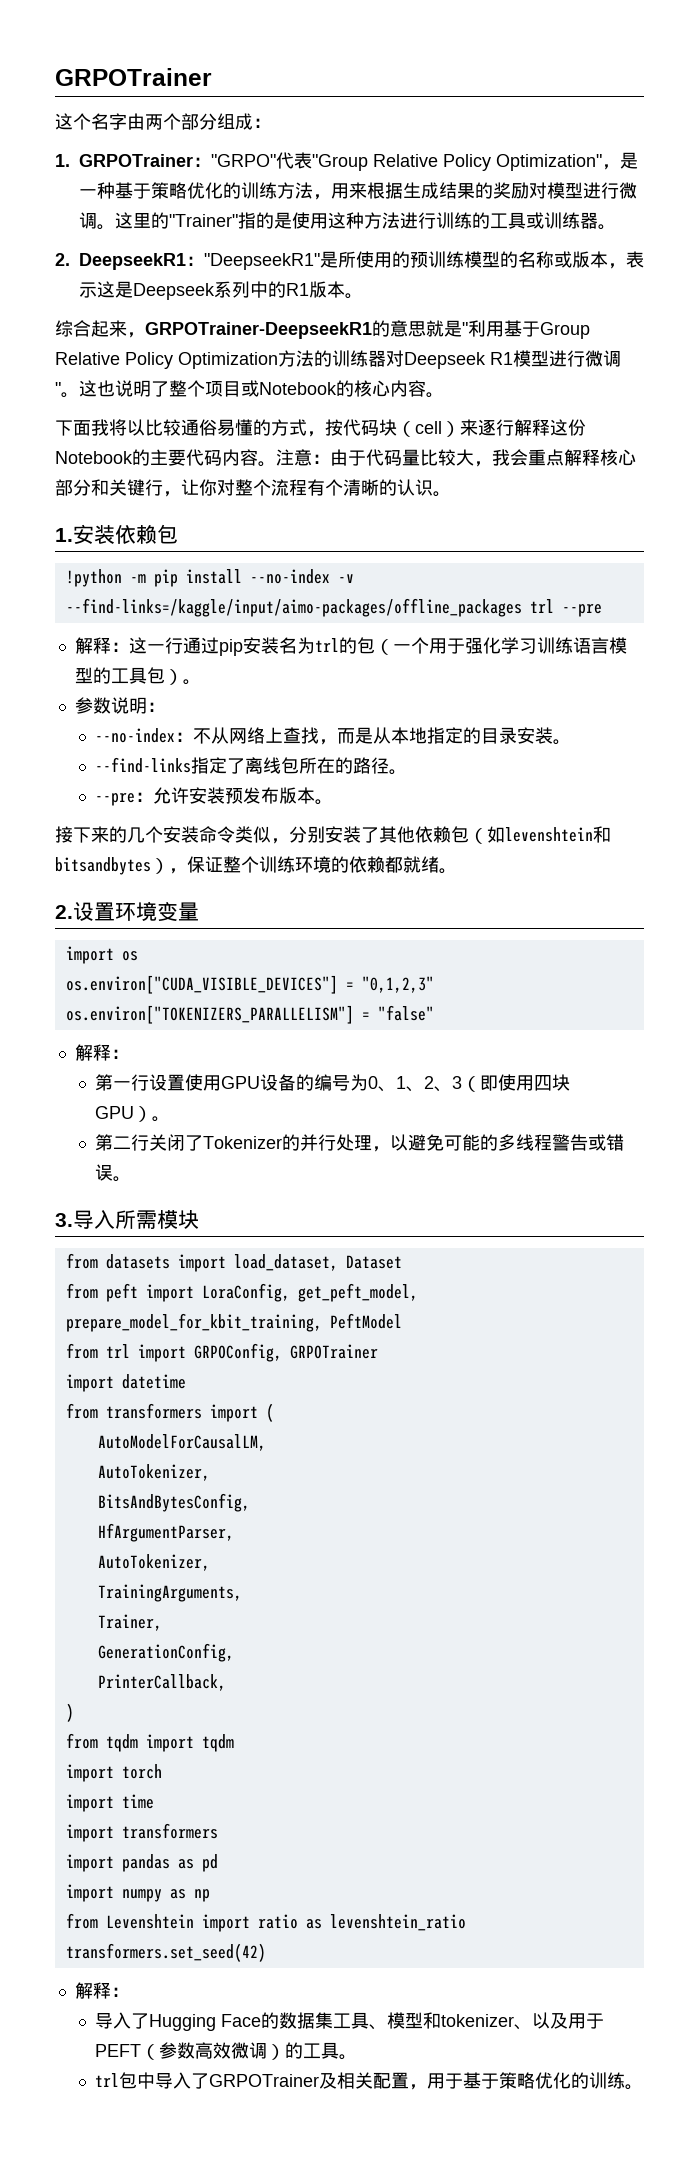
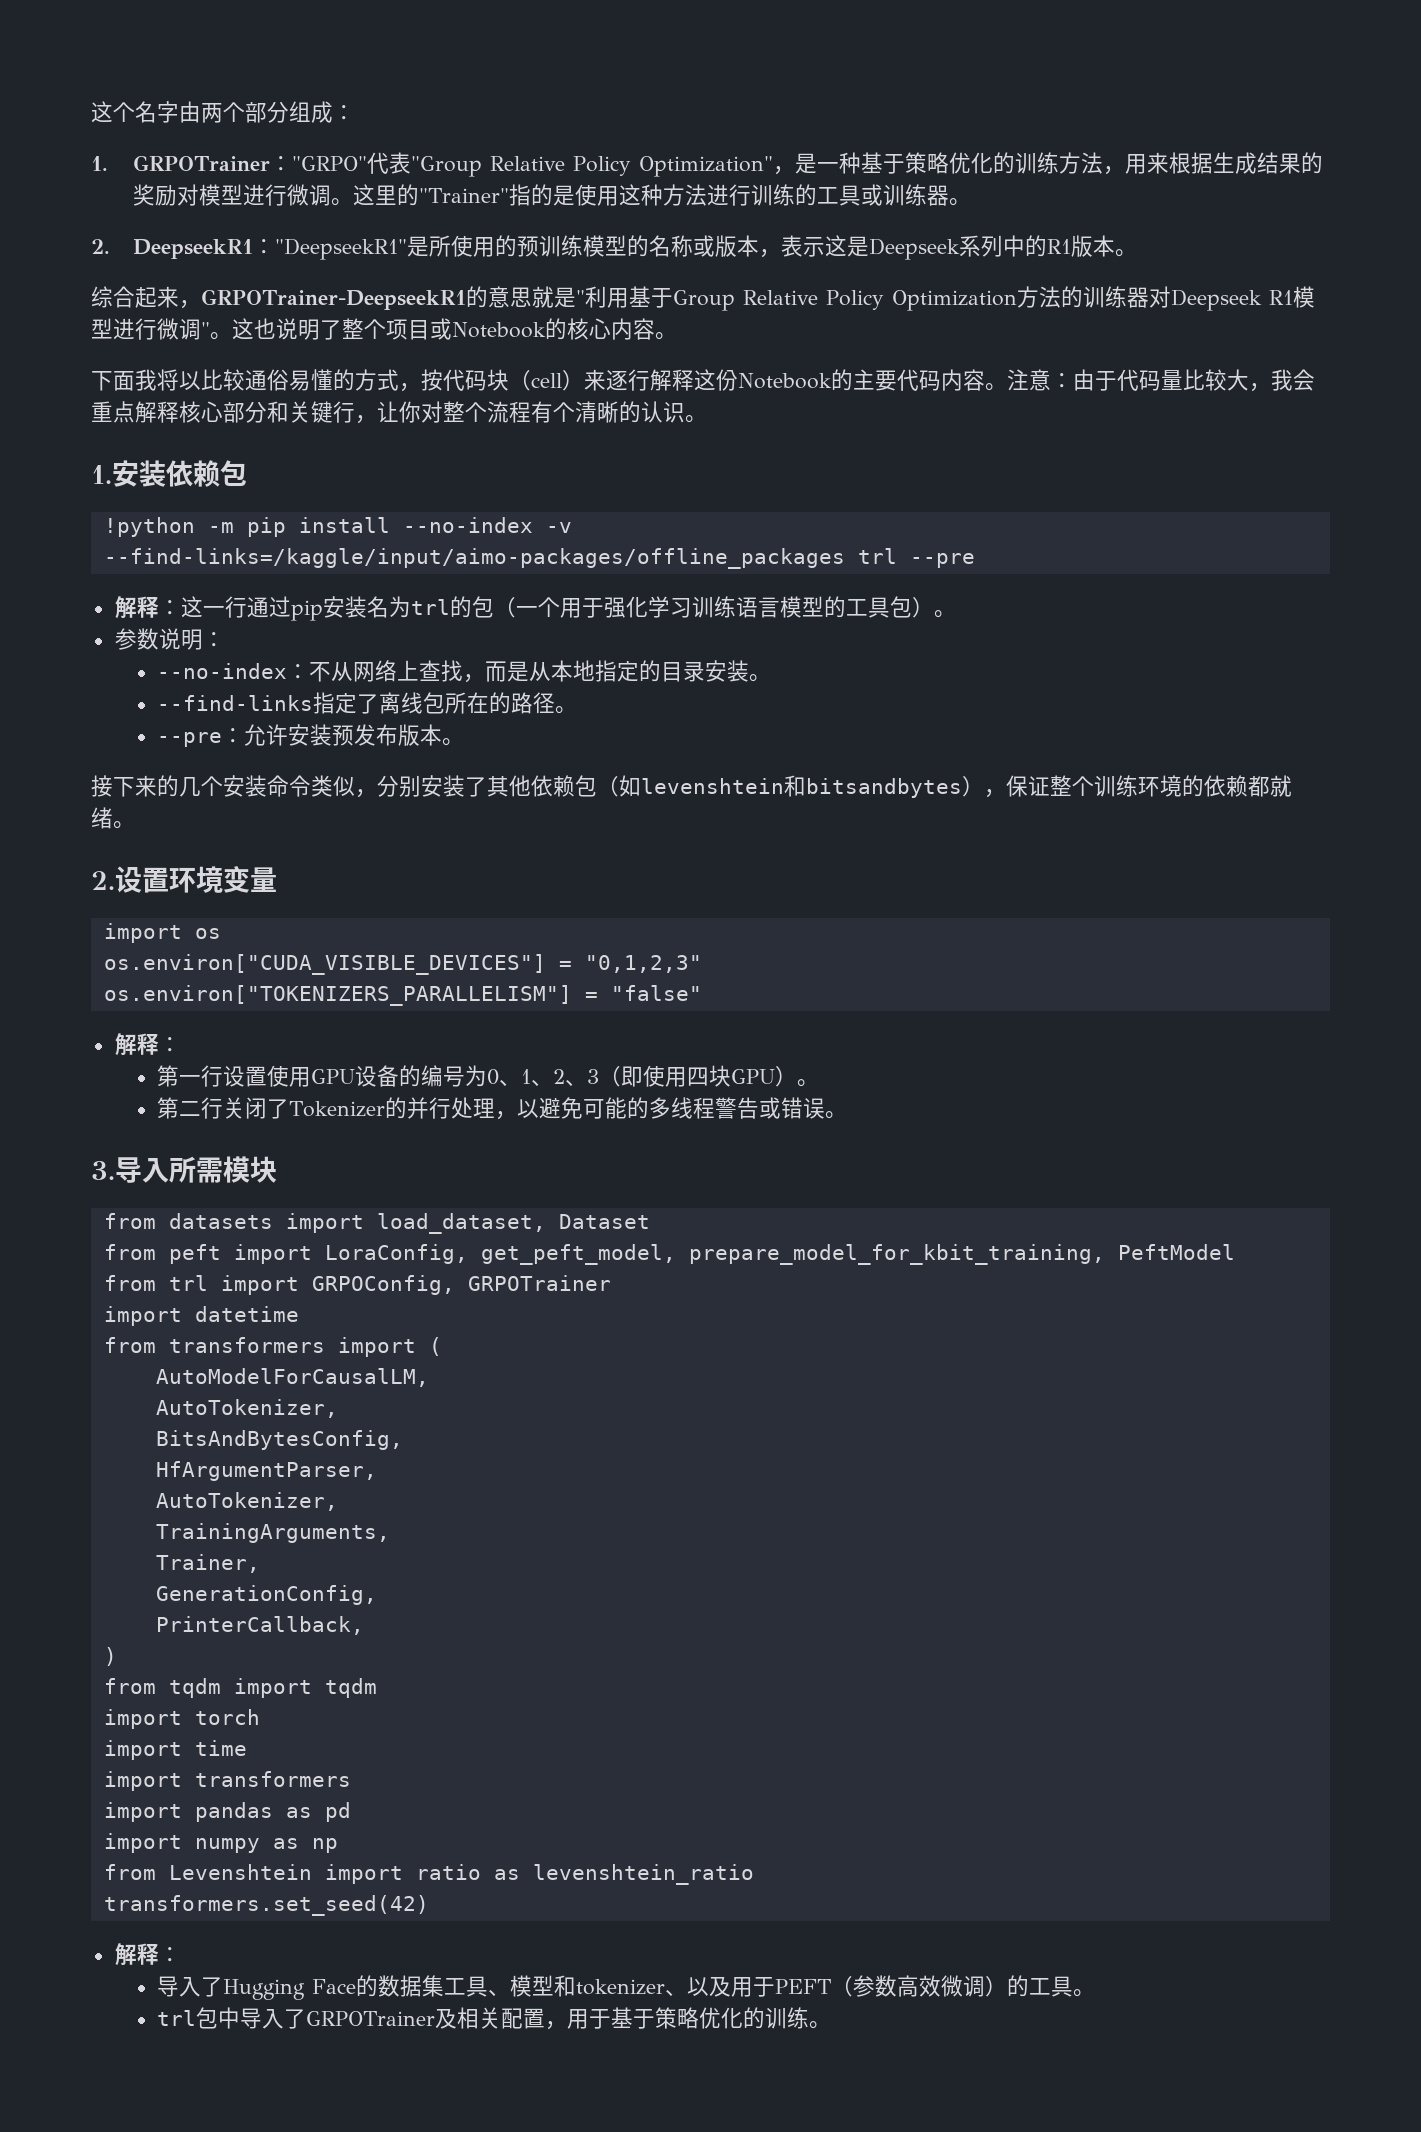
[55,68,212,86] GRPOTrainer // -> (91, 112) none

